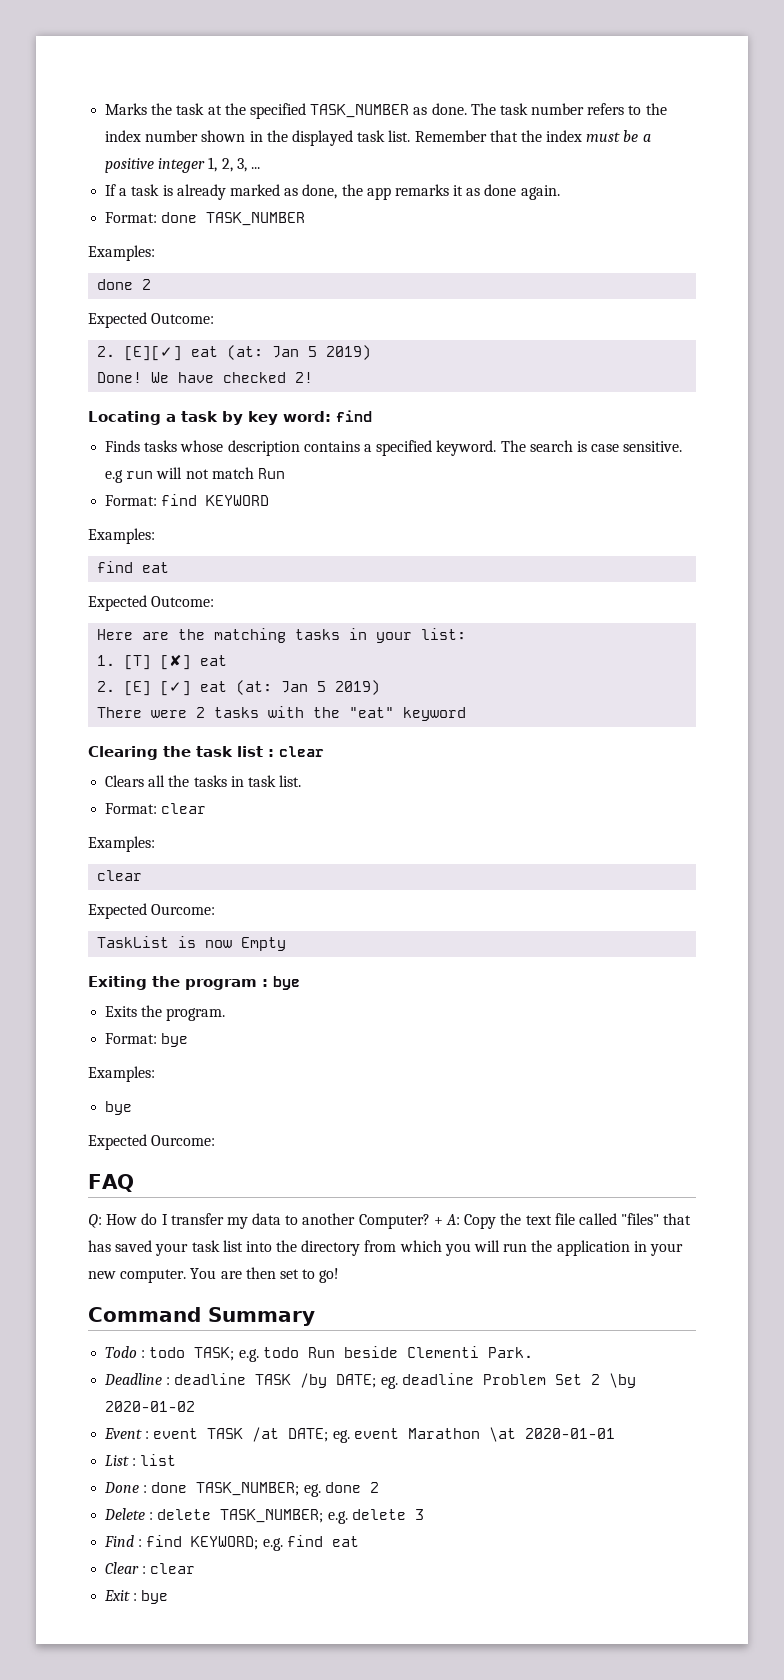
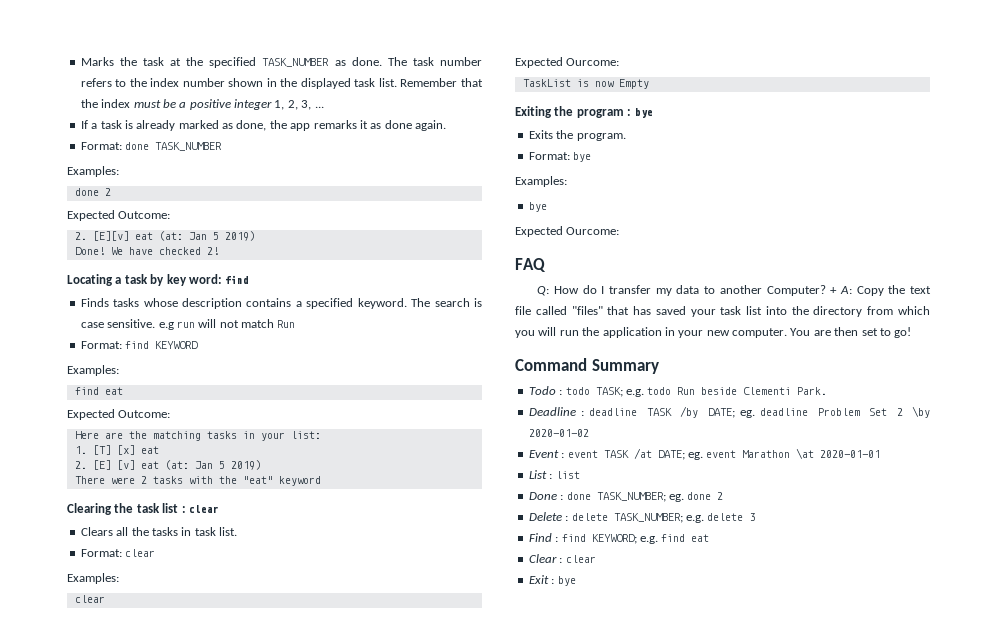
[124,346,183,361] [E][✓] -> [92,231,129,241] [E][v]
[160,654,192,670] [✘] -> [116,445,135,455] [x]
[160,681,192,696] [✓] -> [116,460,135,470] [v]

